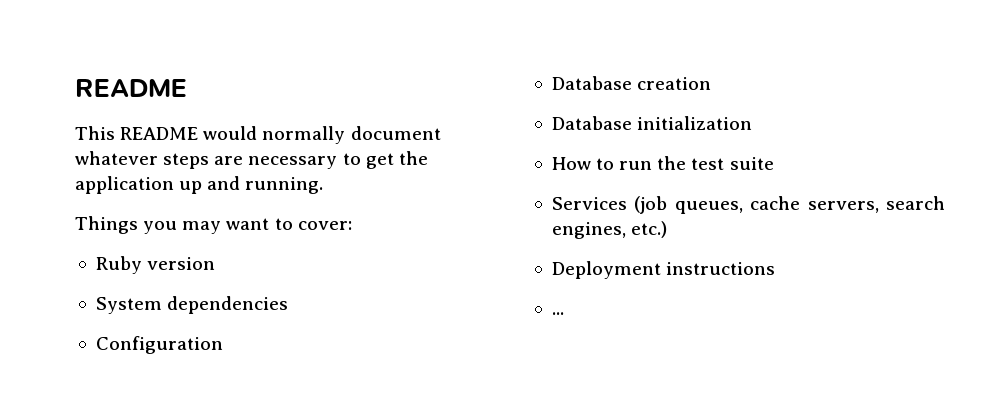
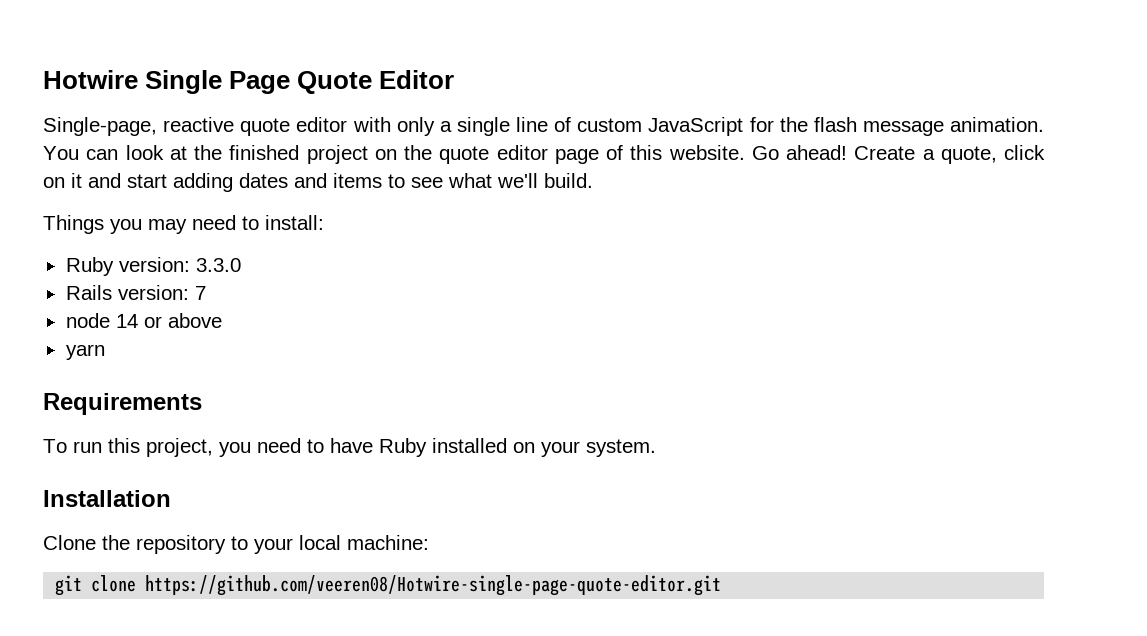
[75,79,187,97] [75,126,441,144] [75,151,428,169] [75,176,324,194] [75,216,352,234] [95,256,216,274] [95,296,289,314] [95,336,223,354] [551,76,712,90] [551,116,753,130] [551,156,774,170] [551,196,946,214] [551,221,668,239] [551,261,776,279] [551,312,564,315] README // This README would normally document whatever steps are necessary to get the application up and running. // Things you may want to cover: // Ruby version // System dependencies // Configuration // Database creation // Database initialization // How to run the test suite // Services (job queues, cache servers, search engines, etc.) // Deployment instructions // ... -> [43,70,455,94] [43,117,1044,136] [43,145,1045,164] [43,173,593,192] [43,215,324,234] [65,257,241,276] [65,285,206,300] [65,313,222,328] [65,344,105,360] [43,393,202,415] [43,438,656,457] [43,490,171,507] [43,535,429,554] [55,575,722,596] Hotwire Single Page Quote Editor // Single-page, reactive quote editor with only a single line of custom JavaScript for the flash message animation. You can look at the finished project on the quote editor page of this website. Go ahead! Create a quote, click on it and start adding dates and items to see what we'll build. // Things you may need to install: // Ruby version: 3.3.0 // Rails version: 7 // node 14 or above // yarn // Requirements // To run this project, you need to have Ruby installed on your system. // Installation // Clone the repository to your local machine: // git clone https://github.com/veeren08/Hotwire-single-page-quote-editor.git

